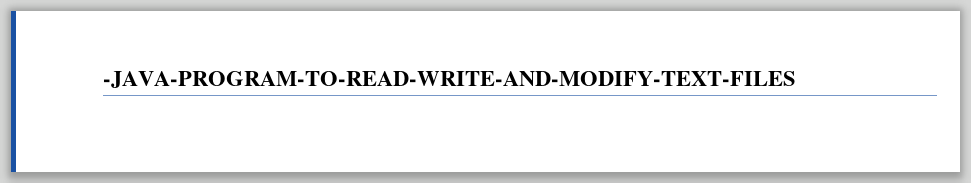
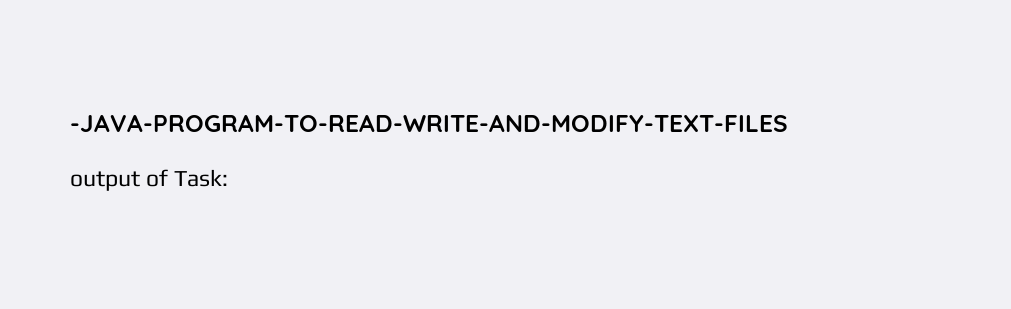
(796, 79) none -> [70,169,229,191] // output of Task:

